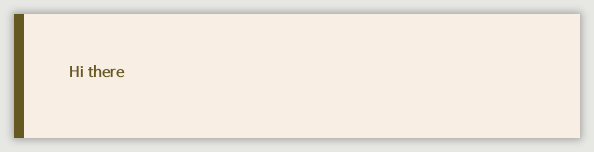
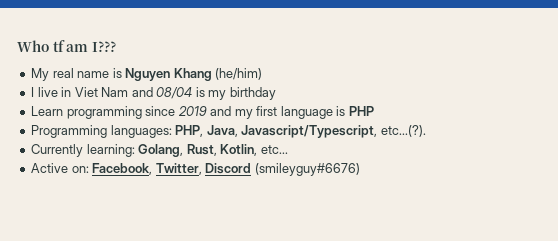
[69,65,125,78] Hi there -> [17,40,116,52] [31,68,263,81] [31,87,276,100] [31,106,374,119] [31,125,426,138] [31,144,288,157] [31,163,360,176] Who tf am I??? // My real name is Nguyen Khang (he/him) // I live in Viet Nam and 08/04 is my birthday // Learn programming since 2019 and my first language is PHP // Programming languages: PHP, Java, Javascript/Typescript, etc...(?). // Currently learning: Golang, Rust, Kotlin, etc... // Active on: Facebook, Twitter, Discord (smileyguy#6676)

